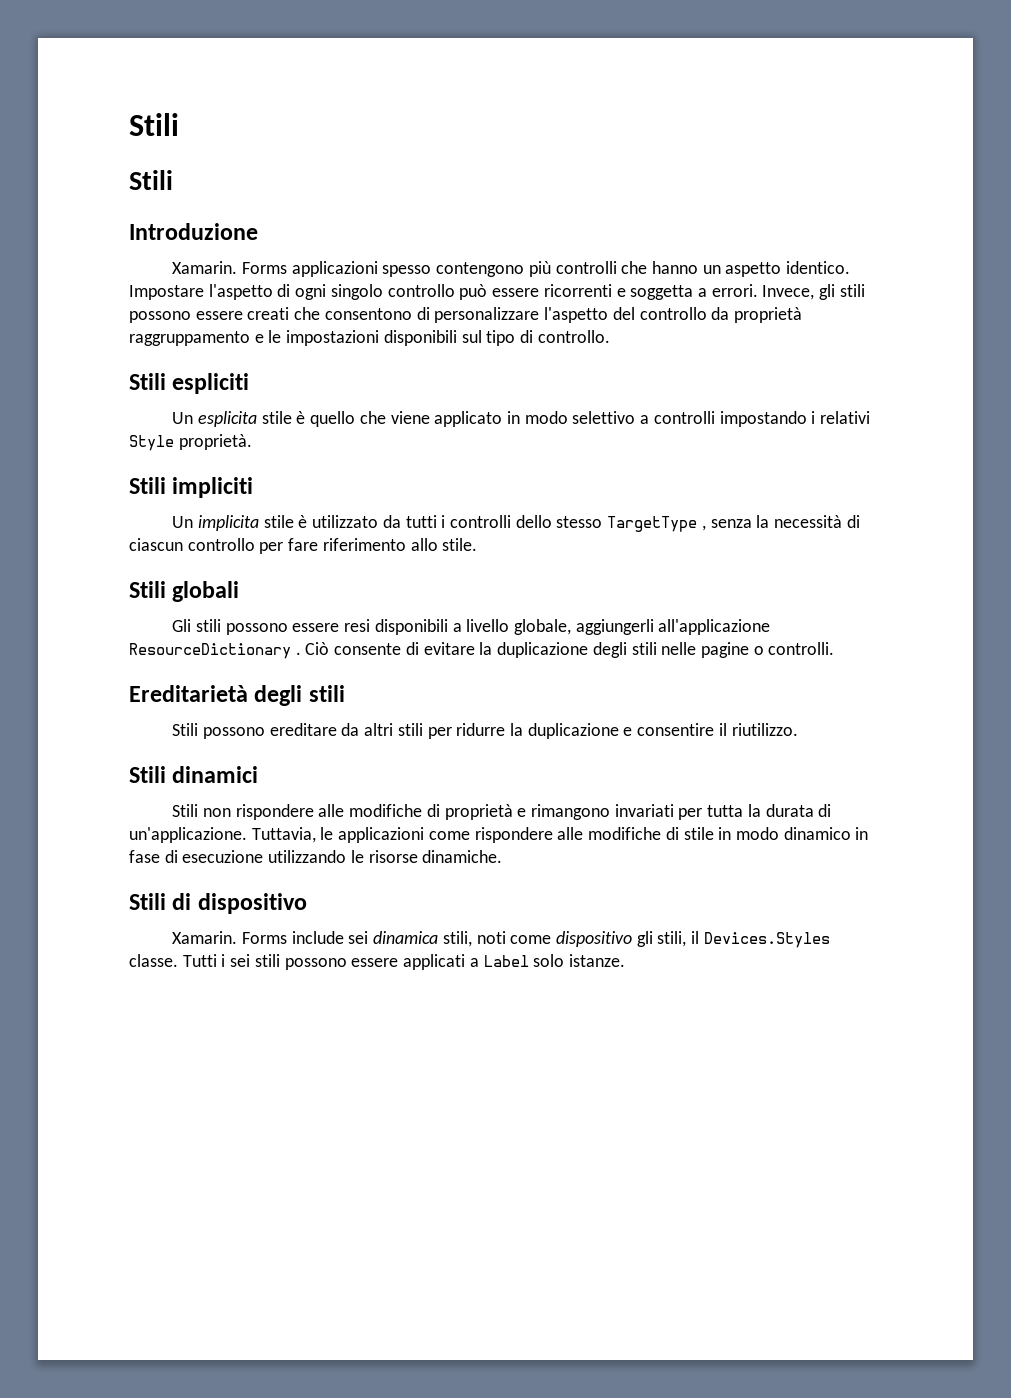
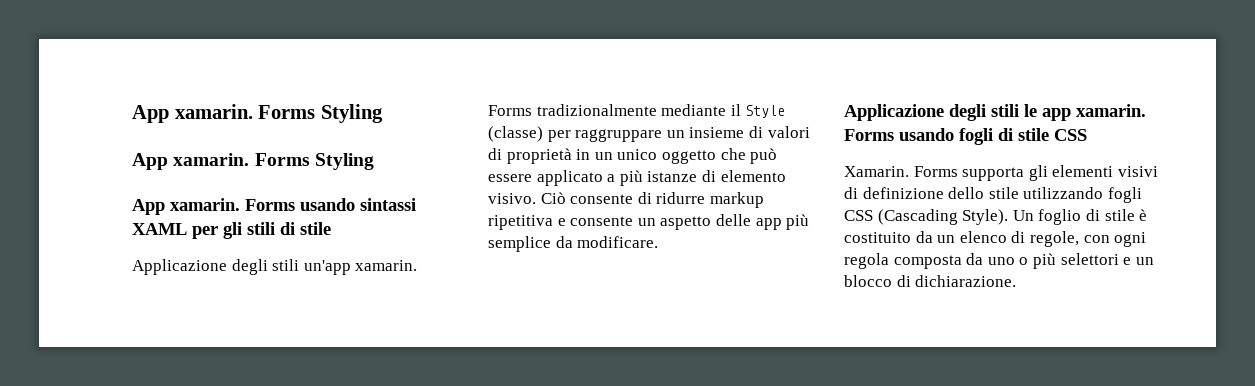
[129,113,179,136] [129,170,173,190] [129,223,258,240] [172,261,851,277] [129,284,865,300] [129,307,802,323] [129,330,610,346] [129,373,250,394] [172,411,871,427] [129,434,252,451] [129,477,254,498] [172,515,860,532] [129,538,478,554] [129,581,240,602] [172,619,771,635] [129,642,835,659] [129,685,345,706] [172,723,798,739] [129,766,259,783] [172,804,832,820] [129,827,869,843] [129,850,503,863] [129,893,307,914] [172,931,830,948] [129,954,625,970] Stili // Stili // Introduzione // Xamarin. Forms applicazioni spesso contengono più controlli che hanno un aspetto identico. Impostare l'aspetto di ogni singolo controllo può essere ricorrenti e soggetta a errori. Invece, gli stili possono essere creati che consentono di personalizzare l'aspetto del controllo da proprietà raggruppamento e le impostazioni disponibili sul tipo di controllo. // Stili espliciti // Un esplicita stile è quello che viene applicato in modo selettivo a controlli impostando i relativi Style proprietà. // Stili impliciti // Un implicita stile è utilizzato da tutti i controlli dello stesso TargetType , senza la necessità di ciascun controllo per fare riferimento allo stile. // Stili globali // Gli stili possono essere resi disponibili a livello globale, aggiungerli all'applicazione ResourceDictionary . Ciò consente di evitare la duplicazione degli stili nelle pagine o controlli. // Ereditarietà degli stili // Stili possono ereditare da altri stili per ridurre la duplicazione e consentire il riutilizzo. // Stili dinamici // Stili non rispondere alle modifiche di proprietà e rimangono invariati per tutta la durata di un'applicazione. Tuttavia, le applicazioni come rispondere alle modifiche di stile in modo dinamico in fase di esecuzione utilizzando le risorse dinamiche. // Stili di dispositivo // Xamarin. Forms include sei dinamica stili, noti come dispositivo gli stili, il Devices.Styles classe. Tutti i sei stili possono essere applicati a Label solo istanze. -> [132,104,383,123] [132,153,374,170] [132,198,416,215] [132,222,331,239] [132,259,418,275] [488,104,786,118] [488,126,810,142] [488,148,778,164] [488,170,786,186] [488,192,764,208] [488,214,810,230] [488,236,659,252] [844,104,1146,121] [844,128,1087,145] [844,165,1158,181] [844,187,1142,203] [844,209,1148,225] [844,231,1147,247] [844,253,1154,269] [844,275,1017,287] App xamarin. Forms Styling // App xamarin. Forms Styling // App xamarin. Forms usando sintassi XAML per gli stili di stile // Applicazione degli stili un'app xamarin. Forms tradizionalmente mediante il Style (classe) per raggruppare un insieme di valori di proprietà in un unico oggetto che può essere applicato a più istanze di elemento visivo. Ciò consente di ridurre markup ripetitiva e consente un aspetto delle app più semplice da modificare. // Applicazione degli stili le app xamarin. Forms usando fogli di stile CSS // Xamarin. Forms supporta gli elementi visivi di definizione dello stile utilizzando fogli CSS (Cascading Style). Un foglio di stile è costituito da un elenco di regole, con ogni regola composta da uno o più selettori e un blocco di dichiarazione.

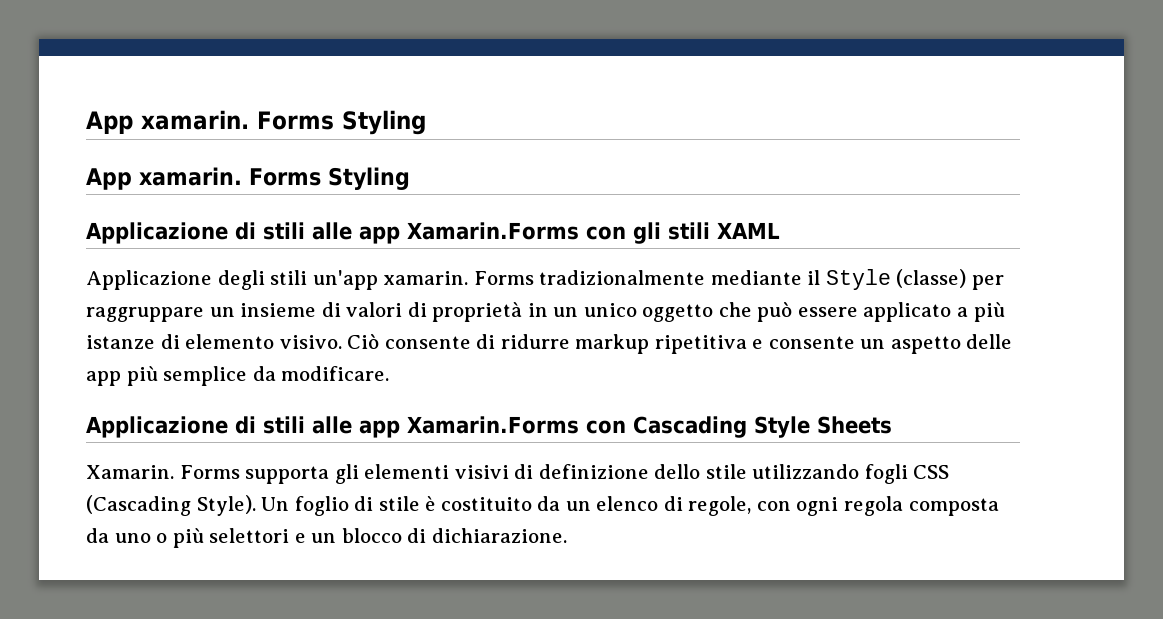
[132,198,416,215] [132,222,331,239] App xamarin. Forms usando sintassi XAML per gli stili di stile -> [86,222,780,244] Applicazione di stili alle app Xamarin.Forms con gli stili XAML
[949,104,1146,121] [844,128,1087,145] degli stili le app xamarin. Forms usando fogli di stile CSS -> [235,416,892,438] di stili alle app Xamarin.Forms con Cascading Style Sheets

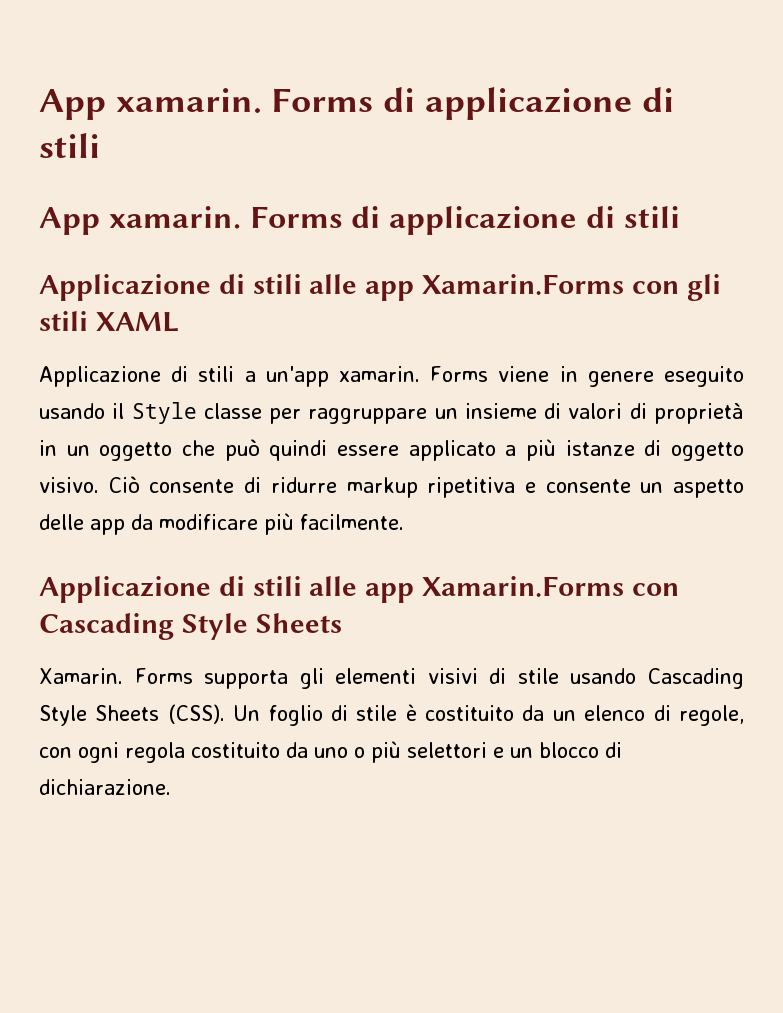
[86,110,426,135] [86,167,410,190] App xamarin. Forms Styling // App xamarin. Forms Styling -> [39,87,674,120] [39,133,100,158] [39,206,680,235] App xamarin. Forms di applicazione di stili // App xamarin. Forms di applicazione di stili
[217,270,802,290] degli stili un'app xamarin. Forms tradizionalmente mediante -> [171,366,745,387] [39,403,105,419] di stili a un'app xamarin. Forms viene in genere eseguito usando
[896,269,967,288] (classe) -> [203,403,262,419] classe
[583,303,637,317] unico -> (90, 450) none
(793, 311) none -> [269,440,328,461] quindi
[185,334,275,349] elemento -> [670,442,744,461] oggetto
[126,366,390,386] più semplice da modificare. -> [131,513,404,535] da modificare più facilmente.
[538,464,950,484] [86,495,256,516] definizione dello stile utilizzando fogli CSS (Cascading Style). -> [517,668,744,689] [39,704,225,726] stile usando Cascading Style Sheets (CSS).
[908,498,999,516] composta -> [191,742,280,758] costituito

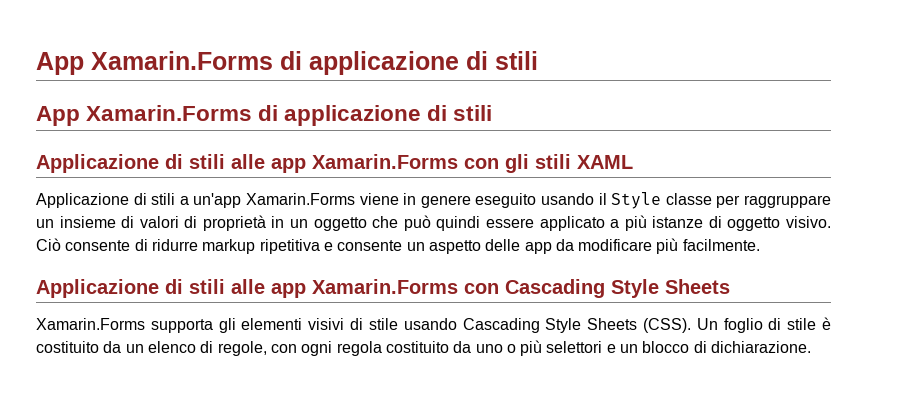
[39,88,374,120] App xamarin. Forms -> [36,51,273,75] App Xamarin.Forms
[108,206,343,229] xamarin. Forms -> [86,105,253,121] Xamarin.Forms
[339,366,489,382] xamarin. Forms -> [246,193,355,205] Xamarin.Forms
[39,668,193,684] Xamarin. Forms -> [36,318,145,330] Xamarin.Forms

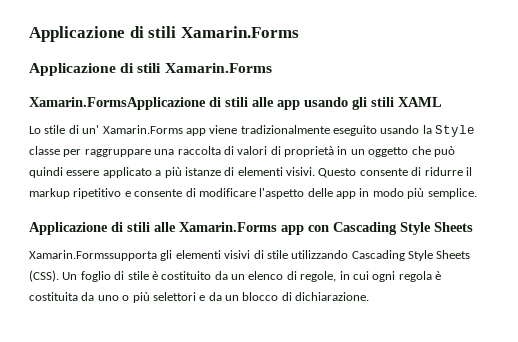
[36,51,538,75] [36,105,493,126] [36,154,633,173] [36,193,471,208] App Xamarin.Forms di applicazione di stili // App Xamarin.Forms di applicazione di stili // Applicazione di stili alle app Xamarin.Forms con gli stili XAML // Applicazione di stili a un'app Xamarin.Forms viene in genere -> [29,26,299,42] [29,63,272,76] [29,97,442,110] [29,125,330,136] Applicazione di stili Xamarin.Forms // Applicazione di stili Xamarin.Forms // Xamarin.FormsApplicazione di stili alle app usando gli stili XAML // Lo stile di un' Xamarin.Forms app viene tradizionalmente
[598,193,607,205] il -> [422,125,432,134] la
[36,216,116,228] un insieme -> [154,146,221,155] una raccolta
[727,216,831,231] [36,238,760,254] [36,279,458,298] oggetto visivo. Ciò consente di ridurre markup ripetitiva e consente un aspetto delle app da modificare più facilmente. // Applicazione di stili alle app Xamarin.Forms -> [237,167,472,178] [29,188,477,199] [29,222,304,235] elementi visivi. Questo consente di ridurre il markup ripetitivo e consente di modificare l'aspetto delle app in modo più semplice. // Applicazione di stili alle Xamarin.Forms app
[36,318,213,333] Xamarin.Forms supporta -> [29,250,157,261] Xamarin.Formssupporta
[403,318,457,330] usando -> [291,250,349,259] utilizzando
[270,341,449,356] con ogni regola costituito -> [339,271,441,282] [29,292,78,301] in cui ogni regola è costituita
(616, 348) none -> [208,292,222,301] da

